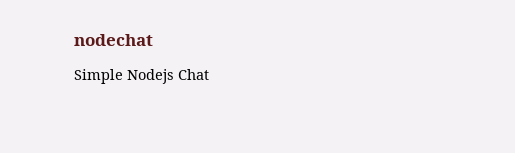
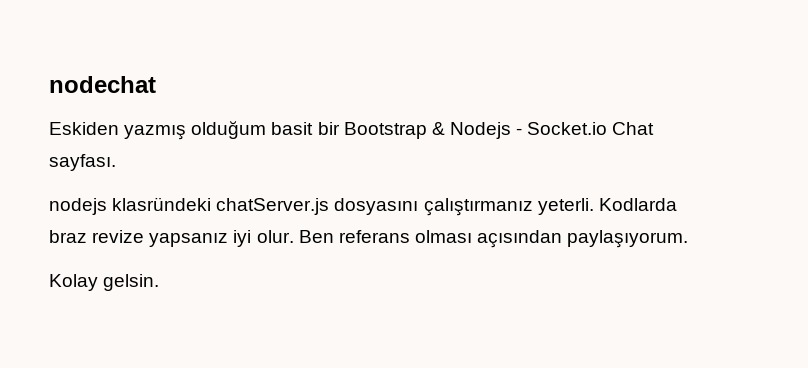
[74,69,209,84] Simple Nodejs Chat -> [49,121,655,140] [49,154,116,171] [49,197,677,216] [49,230,689,248] [49,274,160,291] Eskiden yazmış olduğum basit bir Bootstrap & Nodejs - Socket.io Chat sayfası. // nodejs klasründeki chatServer.js dosyasını çalıştırmanız yeterli. Kodlarda braz revize yapsanız iyi olur. Ben referans olması açısından paylaşıyorum. // Kolay gelsin.

